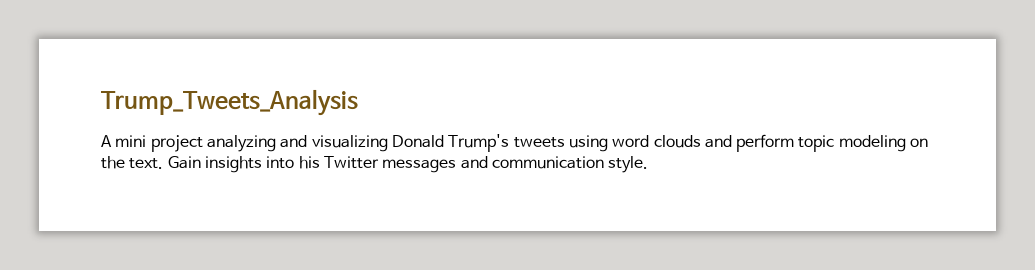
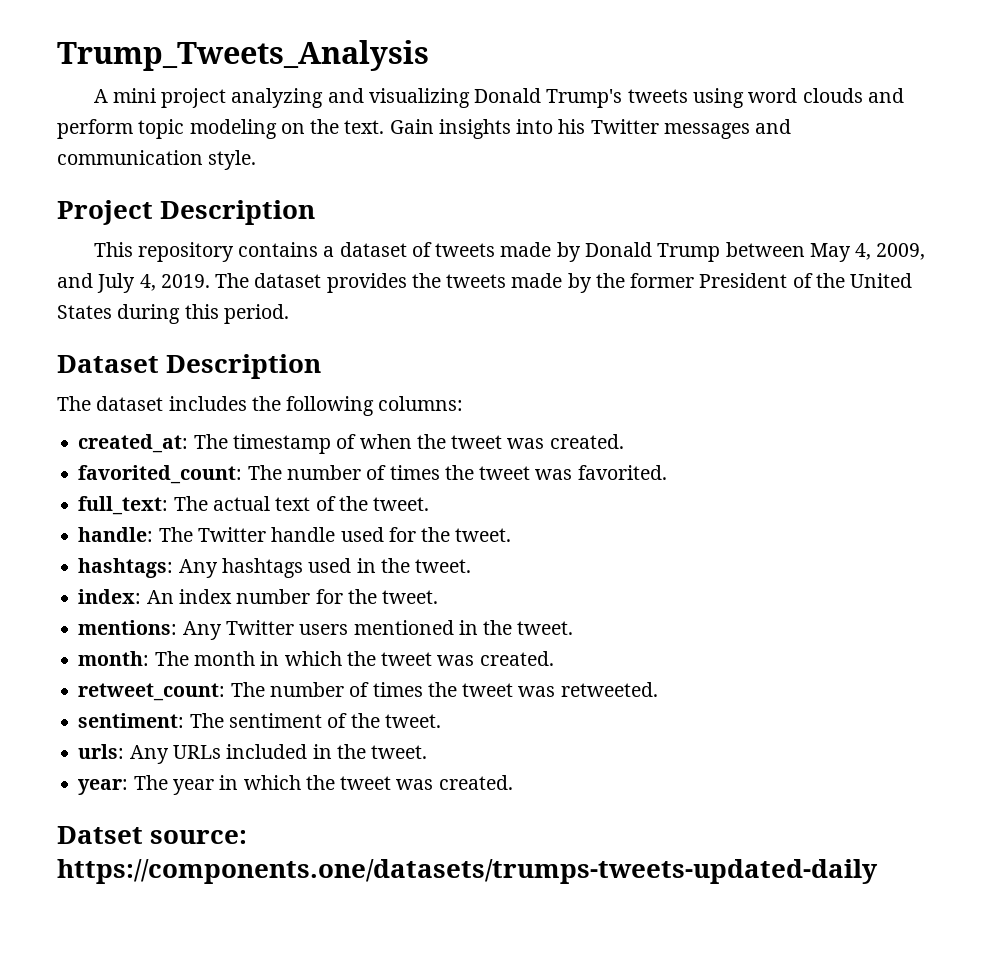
(649, 164) none -> [57,200,316,225] [93,242,926,262] [57,273,913,293] [57,304,289,324] [57,354,322,379] [57,396,464,416] [78,434,624,454] [78,465,667,484] [78,496,430,515] [78,527,512,542] [78,558,472,578] [78,589,439,604] [78,620,574,640] [78,651,554,666] [78,682,658,701] [78,713,441,728] [78,744,428,764] [78,775,513,795] [57,826,248,844] [57,859,878,884] // Project Description // This repository contains a dataset of tweets made by Donald Trump between May 4, 2009, and July 4, 2019. The dataset provides the tweets made by the former President of the United States during this period. // Dataset Description // The dataset includes the following columns: // created_at: The timestamp of when the tweet was created. // favorited_count: The number of times the tweet was favorited. // full_text: The actual text of the tweet. // handle: The Twitter handle used for the tweet. // hashtags: Any hashtags used in the tweet. // index: An index number for the tweet. // mentions: Any Twitter users mentioned in the tweet. // month: The month in which the tweet was created. // retweet_count: The number of times the tweet was retweeted. // sentiment: The sentiment of the tweet. // urls: Any URLs included in the tweet. // year: The year in which the tweet was created. // Datset source: https://components.one/datasets/trumps-tweets-updated-daily

